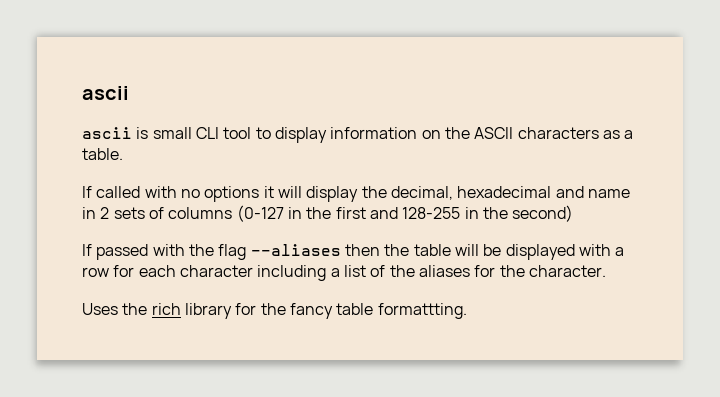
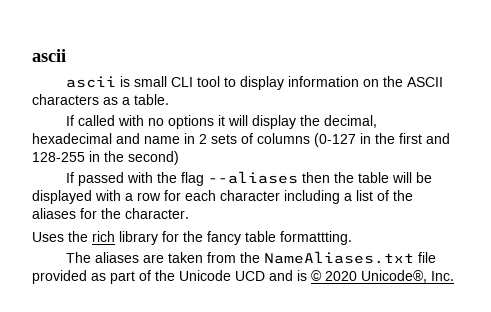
(467, 311) none -> [65,251,436,264] [32,270,454,284] // The aliases are taken from the NameAliases.txt file provided as part of the Unicode UCD and is © 2020 Unicode®, Inc.

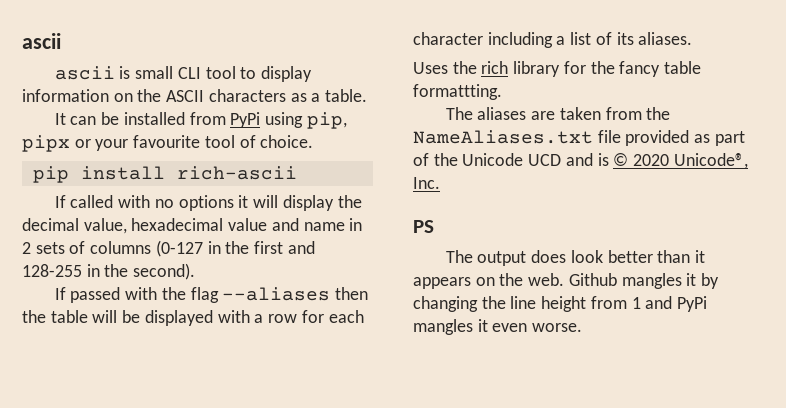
(169, 99) none -> [54,112,347,129] [22,135,314,152] [32,166,297,183] // It can be installed from PyPi using pip, pipx or your favourite tool of choice. // pip install rich-ascii
[323,115,377,128] [32,133,112,144] decimal, hexadecimal -> [22,218,268,234] decimal value, hexadecimal value
[128,151,179,165] second) -> [133,263,196,280] second).
[393,190,413,201] [32,208,189,219] the aliases for the character. -> [616,32,693,45] its aliases.
(454, 276) none -> [413,220,434,233] [445,250,706,266] [413,273,720,289] [413,296,708,312] [413,319,583,335] // PS // The output does look better than it appears on the web. Github mangles it by changing the line height from 1 and PyPi mangles it even worse.

